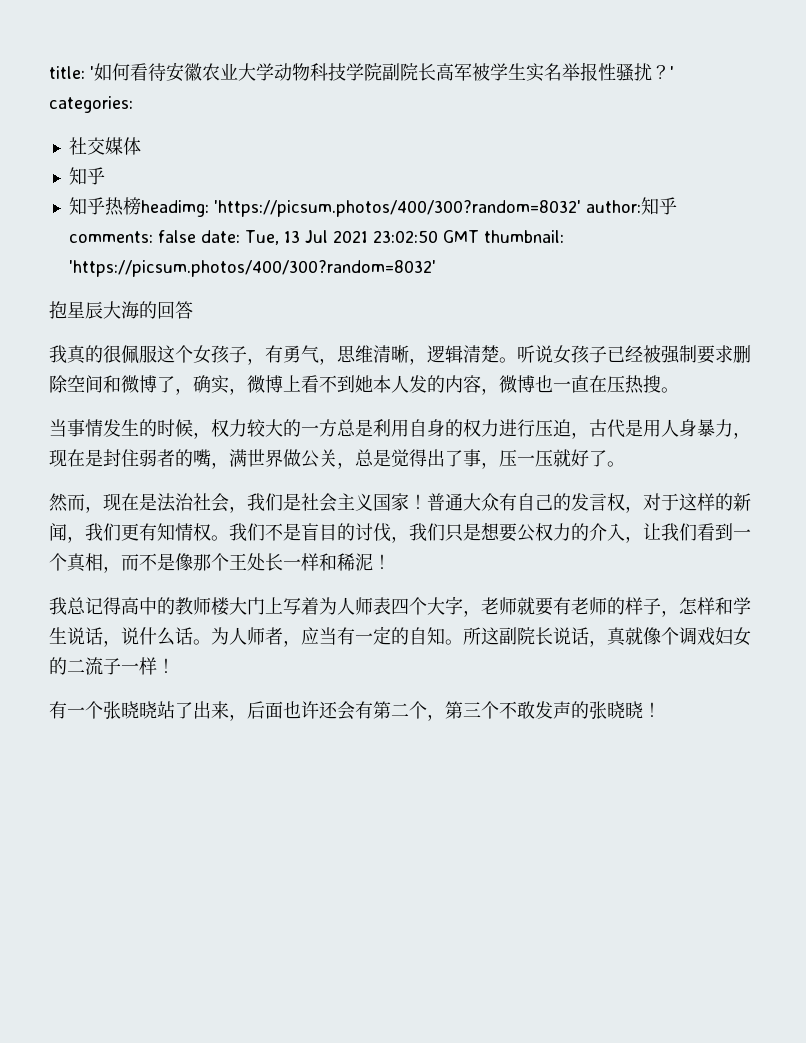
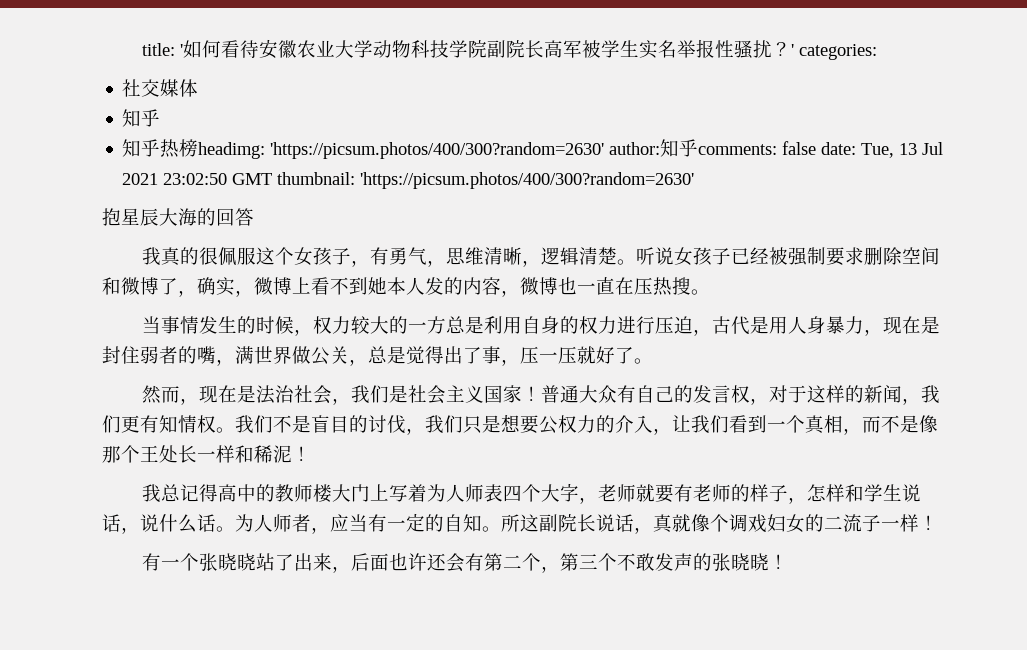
[213,200,581,217] 'https://picsum.photos/400/300?random=8032' -> [270,142,605,159] 'https://picsum.photos/400/300?random=2630'
[68,260,436,277] 'https://picsum.photos/400/300?random=8032' -> [360,172,695,189] 'https://picsum.photos/400/300?random=2630'

